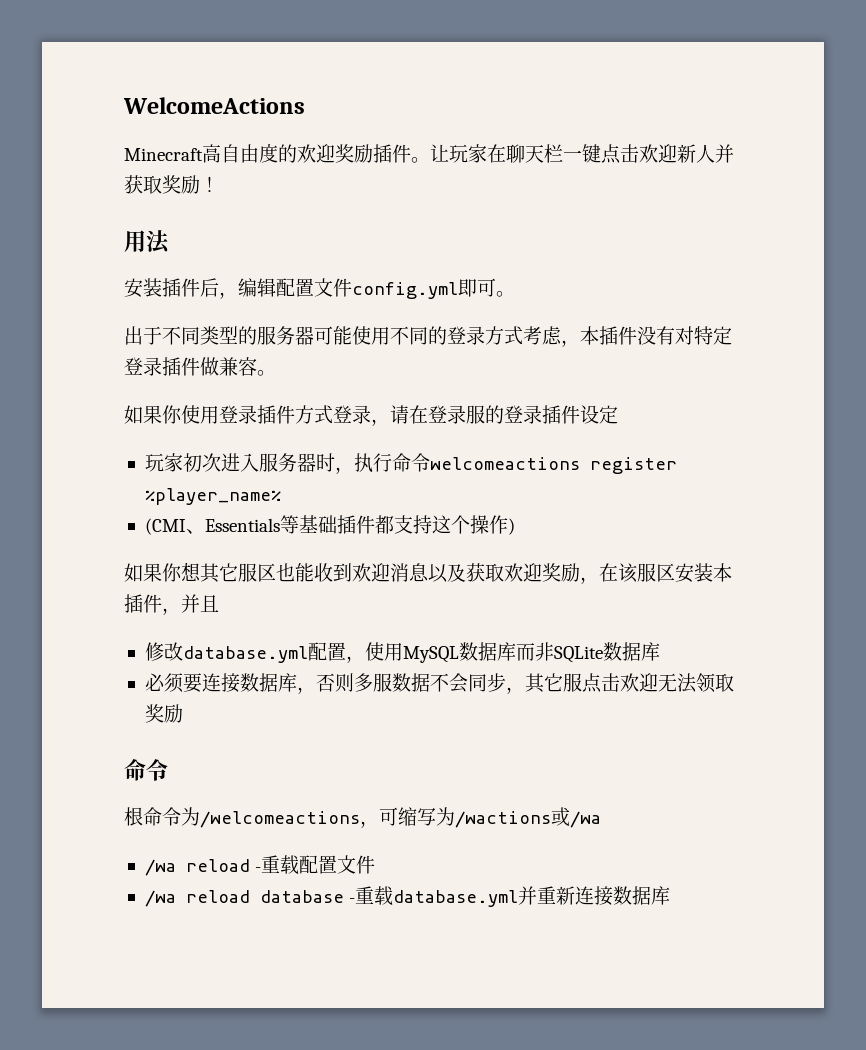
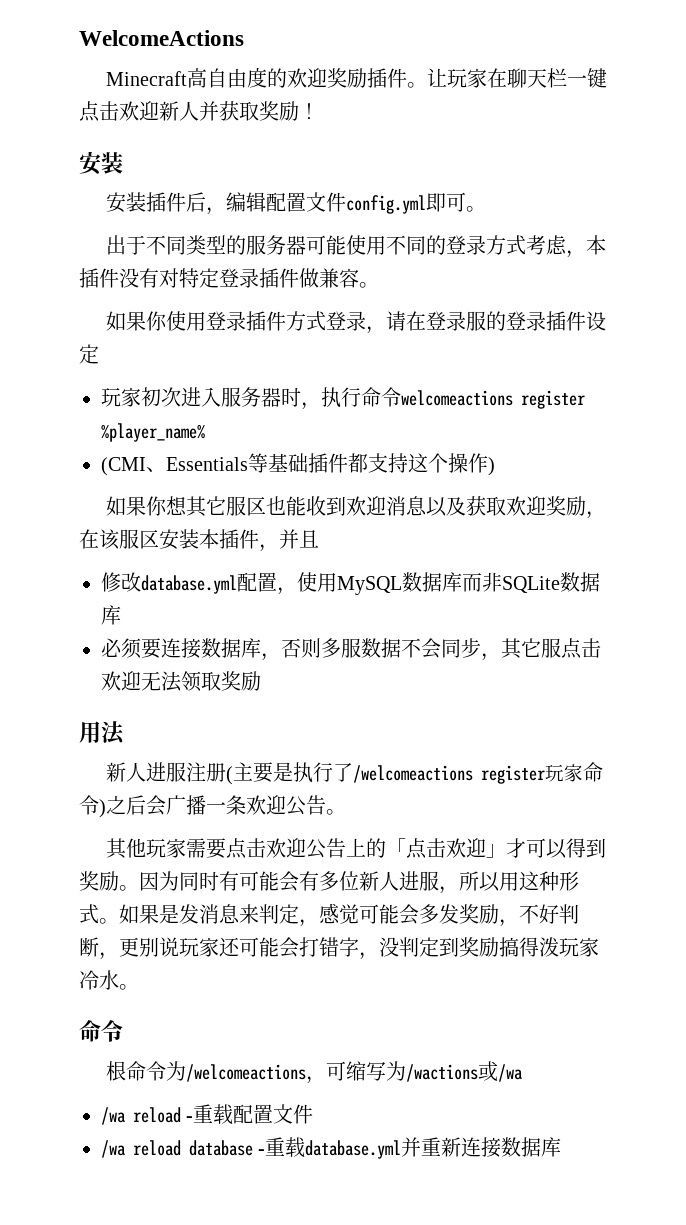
[124,230,170,254] 用法 -> [79,151,123,175] 安装
(183, 713) none -> [79,721,125,745] [106,762,604,785] [79,795,346,818] [106,838,607,859] [79,871,579,894] [79,903,579,927] [79,937,599,960] [79,970,139,990] // 用法 // 新人进服注册(主要是执行了/welcomeactions register玩家命令)之后会广播一条欢迎公告。 // 其他玩家需要点击欢迎公告上的「点击欢迎」才可以得到奖励。因为同时有可能会有多位新人进服，所以用这种形式。如果是发消息来判定，感觉可能会多发奖励，不好判断，更别说玩家还可能会打错字，没判定到奖励搞得泼玩家冷水。

